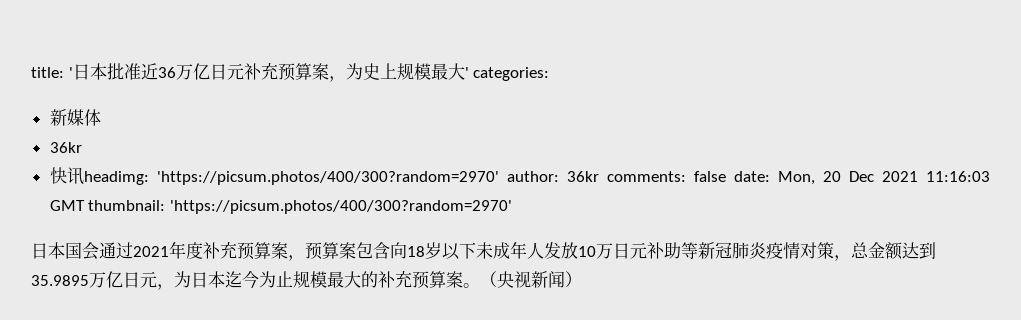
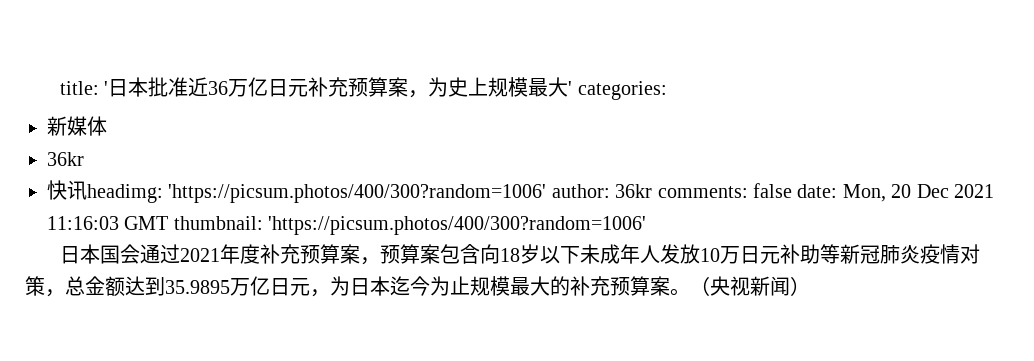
[156,171,499,185] 'https://picsum.photos/400/300?random=2970' -> [168,184,547,203] 'https://picsum.photos/400/300?random=1006'
[169,200,512,214] 'https://picsum.photos/400/300?random=2970' -> [268,216,647,235] 'https://picsum.photos/400/300?random=1006'

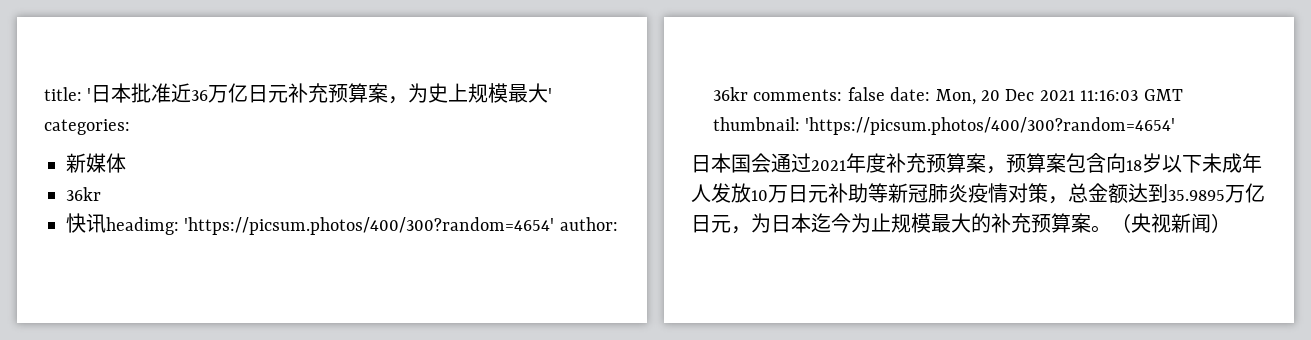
[168,184,547,203] 'https://picsum.photos/400/300?random=1006' -> [184,217,555,235] 'https://picsum.photos/400/300?random=4654'
[268,216,647,235] 'https://picsum.photos/400/300?random=1006' -> [805,117,1176,135] 'https://picsum.photos/400/300?random=4654'

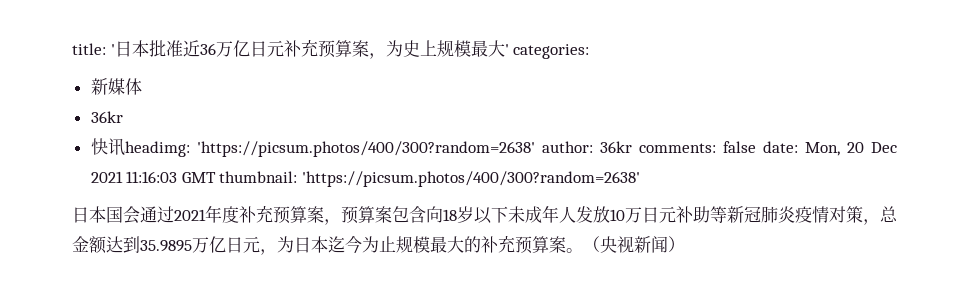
[184,217,555,235] 'https://picsum.photos/400/300?random=4654' -> [196,141,535,157] 'https://picsum.photos/400/300?random=2638'
[805,117,1176,135] 'https://picsum.photos/400/300?random=4654' -> [302,171,641,187] 'https://picsum.photos/400/300?random=2638'

